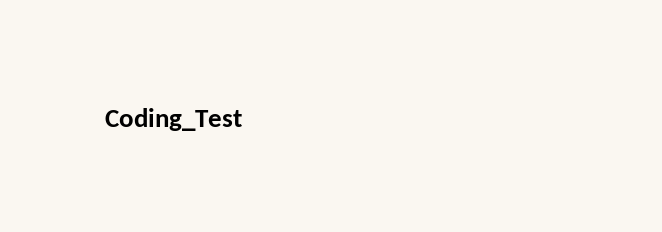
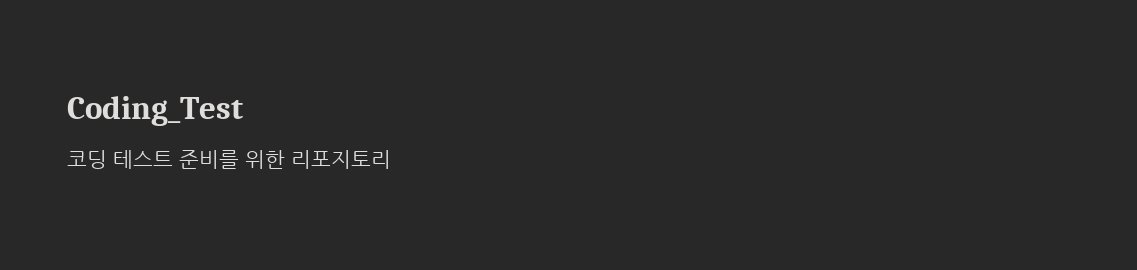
(242, 119) none -> [67,150,391,169] // 코딩 테스트 준비를 위한 리포지토리

